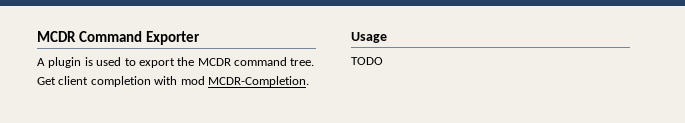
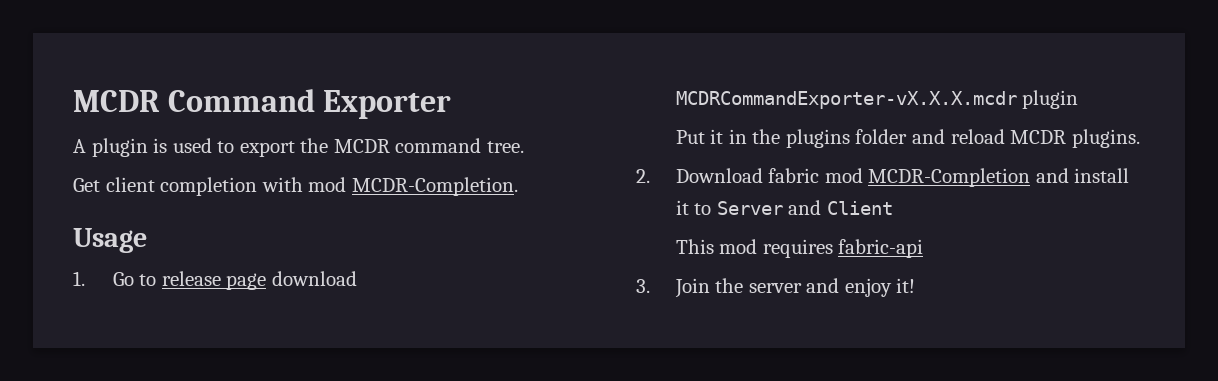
[351,57,383,65] TODO -> [73,271,357,290] [675,90,1079,109] [675,129,1140,148] [636,168,1130,187] [675,200,893,215] [675,239,924,258] [636,278,916,298] 1. Go to release page download MCDRCommandExporter-vX.X.X.mcdr plugin // Put it in the plugins folder and reload MCDR plugins. // 2. Download fabric mod MCDR-Completion and install it to Server and Client // This mod requires fabric-api // 3. Join the server and enjoy it!

